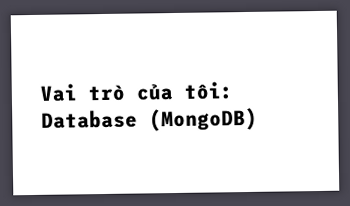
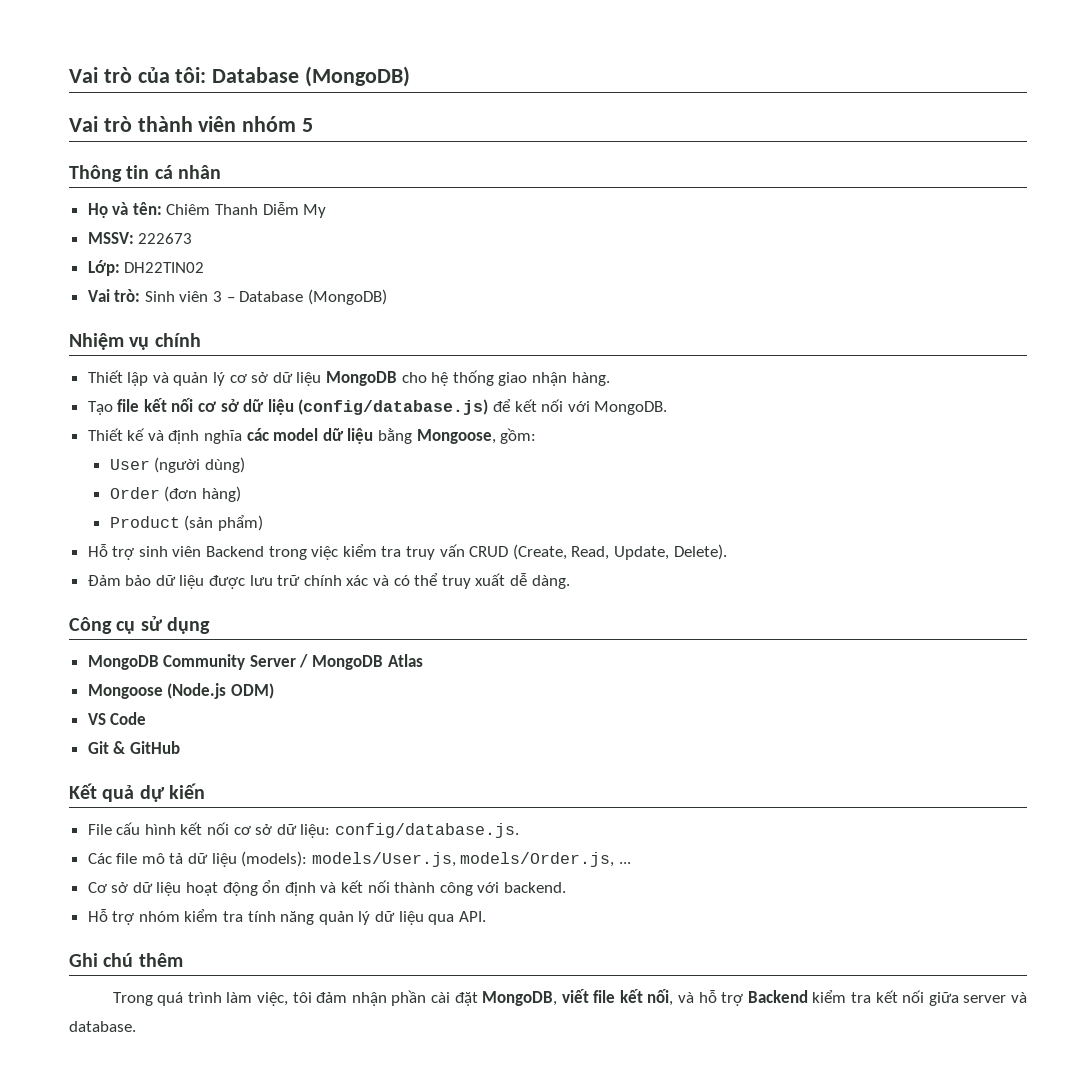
(258, 119) none -> [69,116,314,132] [69,165,222,182] [87,202,327,218] [87,232,193,244] [87,260,205,276] [87,289,387,305] [69,333,201,350] [87,370,610,386] [87,398,668,415] [87,428,537,444] [109,457,245,473] [109,486,241,502] [109,515,263,531] [87,544,727,560] [87,573,570,589] [69,616,211,634] [87,654,423,670] [87,683,274,699] [87,712,147,725] [87,741,180,754] [69,783,206,802] [87,822,520,838] [87,851,632,867] [87,880,566,896] [87,909,486,925] [69,953,183,967] [112,989,1027,1006] [69,1021,136,1032] // Vai trò thành viên nhóm 5 // Thông tin cá nhân // Họ và tên: Chiêm Thanh Diễm My // MSSV: 222673 // Lớp: DH22TIN02 // Vai trò: Sinh viên 3 – Database (MongoDB) // Nhiệm vụ chính // Thiết lập và quản lý cơ sở dữ liệu MongoDB cho hệ thống giao nhận hàng. // Tạo file kết nối cơ sở dữ liệu (config/database.js) để kết nối với MongoDB. // Thiết kế và định nghĩa các model dữ liệu bằng Mongoose, gồm: // User (người dùng) // Order (đơn hàng) // Product (sản phẩm) // Hỗ trợ sinh viên Backend trong việc kiểm tra truy vấn CRUD (Create, Read, Update, Delete). // Đảm bảo dữ liệu được lưu trữ chính xác và có thể truy xuất dễ dàng. // Công cụ sử dụng // MongoDB Community Server / MongoDB Atlas // Mongoose (Node.js ODM) // VS Code // Git & GitHub // Kết quả dự kiến // File cấu hình kết nối cơ sở dữ liệu: config/database.js. // Các file mô tả dữ liệu (models): models/User.js, models/Order.js, ... // Cơ sở dữ liệu hoạt động ổn định và kết nối thành công với backend. // Hỗ trợ nhóm kiểm tra tính năng quản lý dữ liệu qua API. // Ghi chú thêm // Trong quá trình làm việc, tôi đảm nhận phần cài đặt MongoDB, viết file kết nối, và hỗ trợ Backend kiểm tra kết nối giữa server và database.

